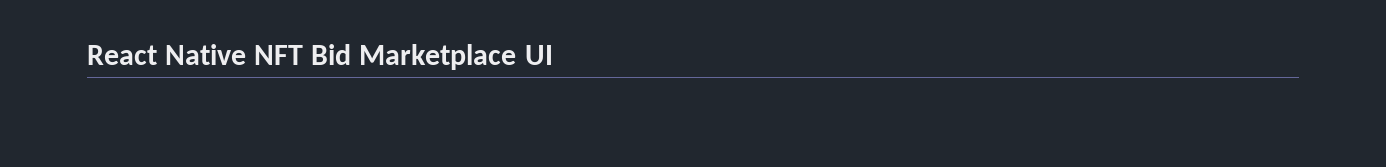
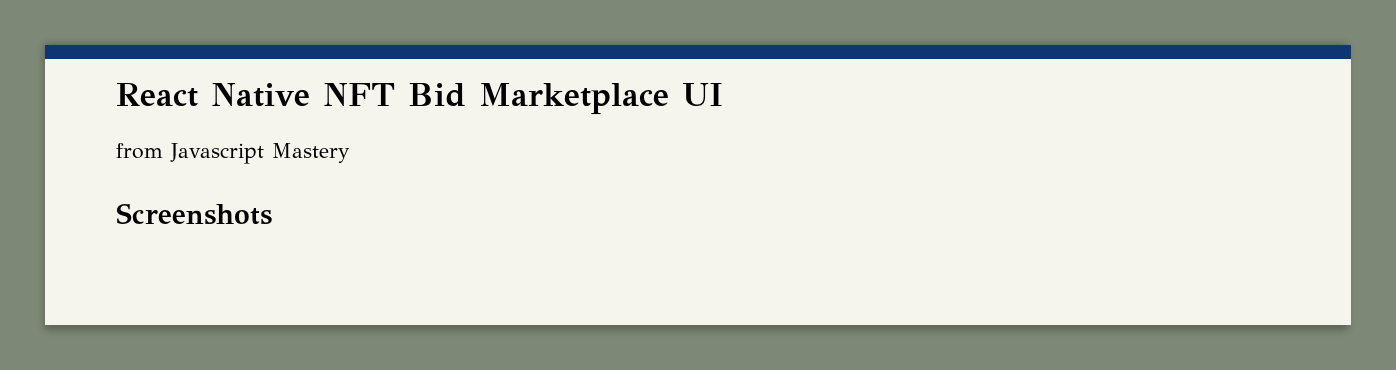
(553, 55) none -> [116,143,350,164] [116,203,272,225] // from Javascript Mastery // Screenshots

